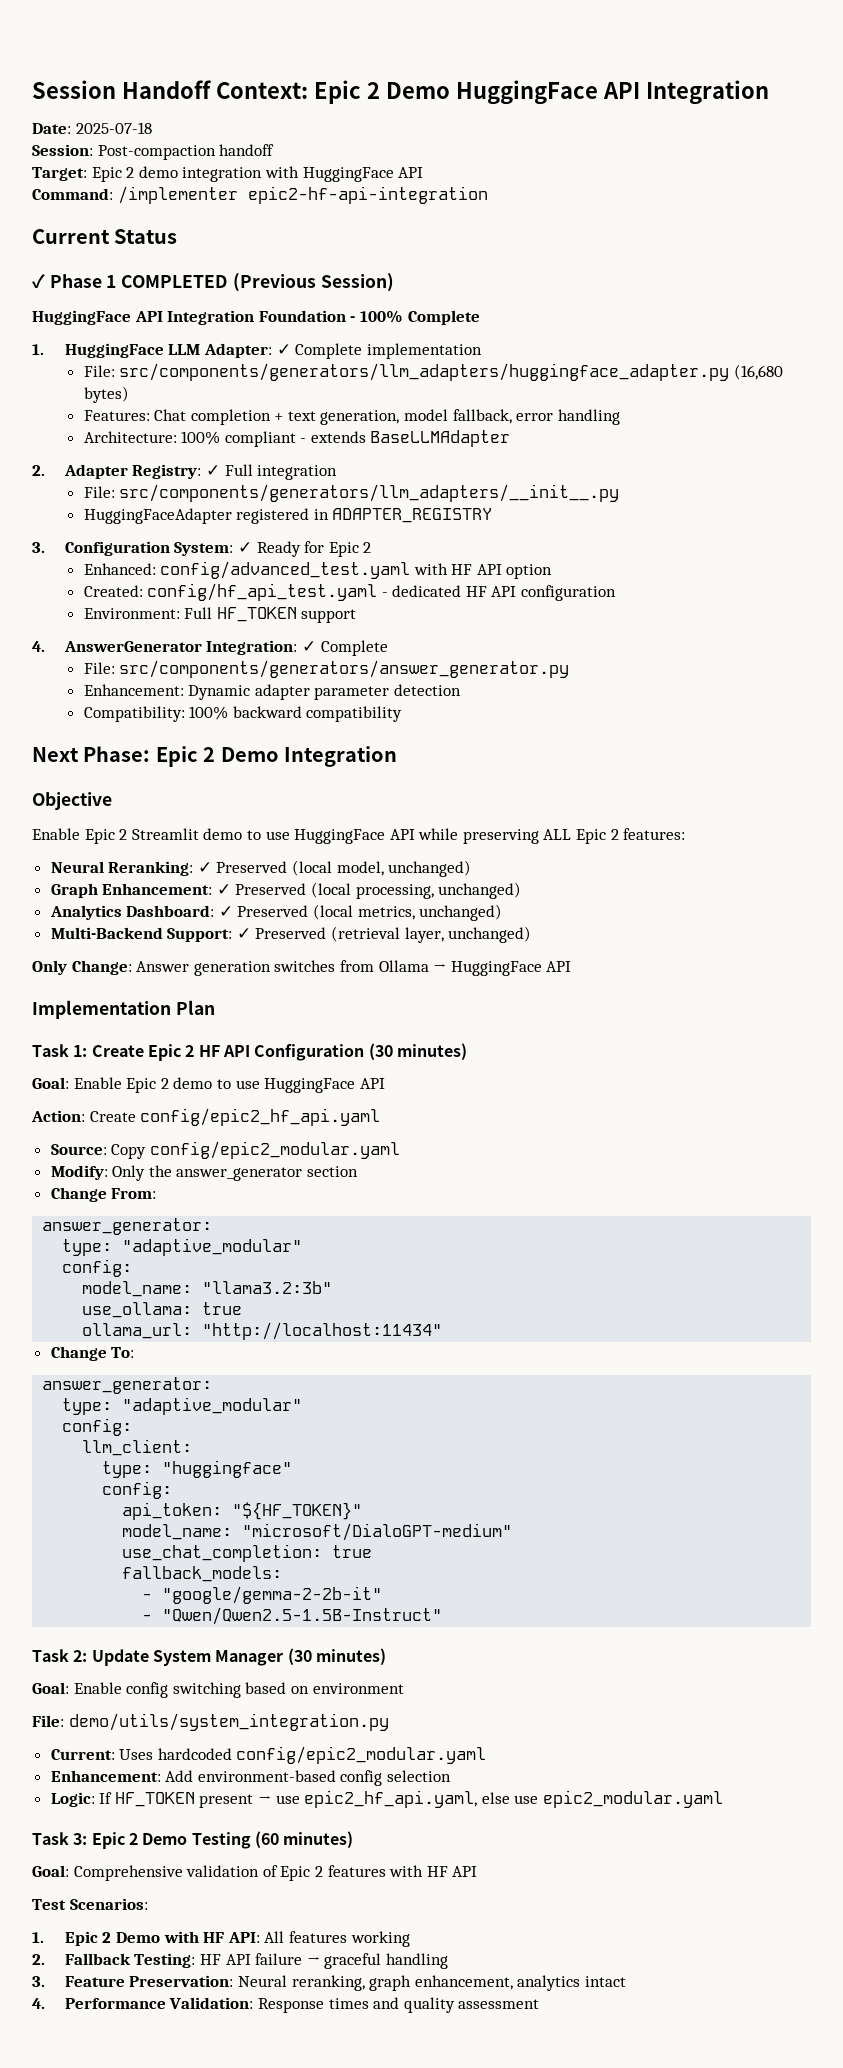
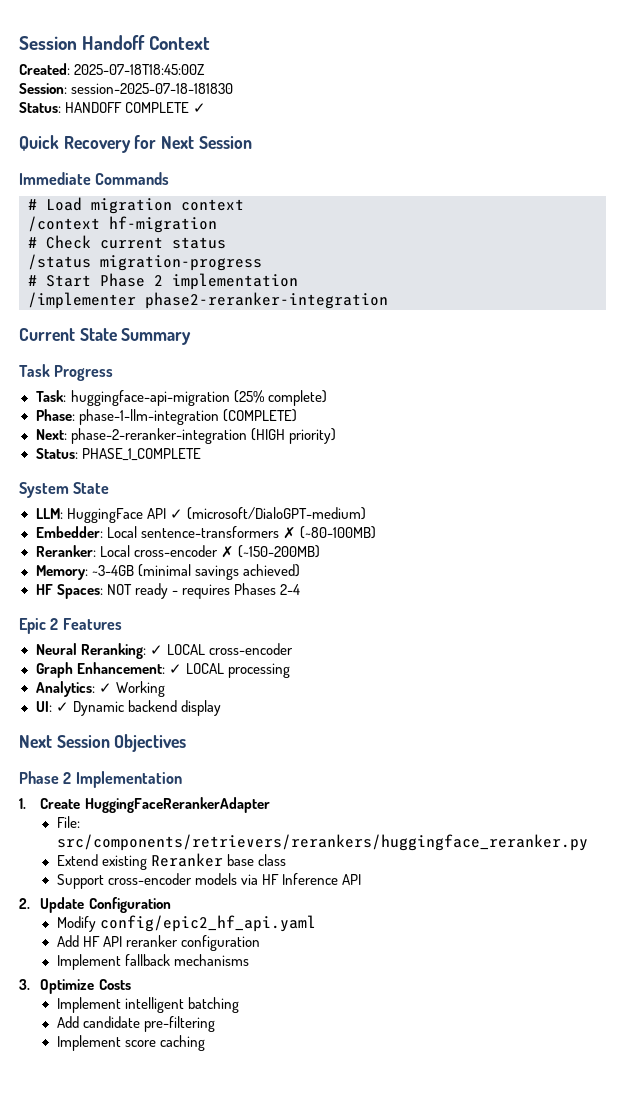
[215,80,769,105] [32,122,152,134] [32,144,275,160] [32,166,424,182] [32,186,488,204] [32,229,178,244] [32,273,394,292] [32,310,480,325] [32,343,482,359] [83,363,783,381] [83,386,129,403] [83,409,620,425] [83,430,511,447] [32,464,338,480] [83,484,620,502] [83,508,493,524] [32,541,372,557] [83,561,553,579] [83,583,617,601] [83,607,357,623] [32,640,388,656] [83,660,570,678] [83,684,461,700] [83,706,403,722] [32,746,397,767] [32,792,112,810] [32,828,686,844] Context: Epic 2 Demo HuggingFace API Integration // Date: 2025-07-18 // Session: Post-compaction handoff // Target: Epic 2 demo integration with HuggingFace API // Command: /implementer epic2-hf-api-integration // Current Status // ✓ Phase 1 COMPLETED (Previous Session) // HuggingFace API Integration Foundation - 100% Complete // 1. HuggingFace LLM Adapter: ✓ Complete implementation // File: src/components/generators/llm_adapters/huggingface_adapter.py (16,680 bytes) // Features: Chat completion + text generation, model fallback, error handling // Architecture: 100% compliant - extends BaseLLMAdapter // 2. Adapter Registry: ✓ Full integration // File: src/components/generators/llm_adapters/__init__.py // HuggingFaceAdapter registered in ADAPTER_REGISTRY // 3. Configuration System: ✓ Ready for Epic 2 // Enhanced: config/advanced_test.yaml with HF API option // Created: config/hf_api_test.yaml - dedicated HF API configuration // Environment: Full HF_TOKEN support // 4. AnswerGenerator Integration: ✓ Complete // File: src/components/generators/answer_generator.py // Enhancement: Dynamic adapter parameter detection // Compatibility: 100% backward compatibility // Next Phase: Epic 2 Demo Integration // Objective // Enable Epic 2 Streamlit demo to use HuggingFace API while preserving ALL Epic 2 features: -> [149,36,211,50] [19,63,206,75] [19,83,234,94] [19,102,207,113] [19,135,252,153] [19,172,170,185] [28,197,244,214] [28,216,217,233] [28,235,226,249] [28,254,262,271] [28,273,298,290] [28,292,388,309] [19,328,192,345] [19,364,114,381] [35,390,327,406] [35,409,297,425] [35,428,336,444] [35,448,201,461] [19,482,110,498] [35,507,366,523] [35,526,376,539] [35,545,320,558] [35,564,300,580] [35,583,300,599] [19,618,122,634] Context // Created: 2025-07-18T18:45:00Z // Session: session-2025-07-18-181830 // Status: HANDOFF COMPLETE ✓ // Quick Recovery for Next Session // Immediate Commands // # Load migration context // /context hf-migration // # Check current status // /status migration-progress // # Start Phase 2 implementation // /implementer phase2-reranker-integration // Current State Summary // Task Progress // Task: huggingface-api-migration (25% complete) // Phase: phase-1-llm-integration (COMPLETE) // Next: phase-2-reranker-integration (HIGH priority) // Status: PHASE_1_COMPLETE // System State // LLM: HuggingFace API ✓ (microsoft/DialoGPT-medium) // Embedder: Local sentence-transformers ✗ (~80-100MB) // Reranker: Local cross-encoder ✗ (~150-200MB) // Memory: ~3-4GB (minimal savings achieved) // HF Spaces: NOT ready - requires Phases 2-4 // Epic 2 Features
[216,860,472,877] Preserved (local model, unchanged) -> [166,643,293,655] LOCAL cross-encoder
[235,882,522,899] [49,904,503,921] [50,926,532,943] [32,960,572,976] [32,1000,215,1019] [32,1043,467,1061] [32,1077,385,1093] [31,1108,381,1126] [50,1141,400,1159] [50,1165,359,1181] [50,1187,157,1202] [42,1218,213,1235] [62,1238,303,1256] [62,1259,133,1277] [82,1281,333,1297] [82,1302,243,1318] [82,1322,443,1340] [50,1346,135,1361] [42,1377,213,1394] [62,1397,303,1415] [62,1418,133,1436] [82,1439,193,1456] [102,1460,293,1478] [102,1481,173,1499] [122,1502,363,1520] [122,1523,513,1541] [122,1544,373,1562] [122,1566,283,1582] [142,1586,383,1604] [142,1607,443,1625] [32,1648,386,1666] [32,1682,404,1698] [32,1713,389,1731] [50,1746,487,1764] [50,1770,452,1786] [50,1790,724,1808] [32,1831,354,1849] [32,1865,478,1881] [32,1898,148,1910] [32,1931,410,1947] [32,1953,448,1969] [32,1975,626,1991] [32,1997,540,2013] Preserved (local processing, unchanged) // Analytics Dashboard: ✓ Preserved (local metrics, unchanged) // Multi-Backend Support: ✓ Preserved (retrieval layer, unchanged) // Only Change: Answer generation switches from Ollama → HuggingFace API // Implementation Plan // Task 1: Create Epic 2 HF API Configuration (30 minutes) // Goal: Enable Epic 2 demo to use HuggingFace API // Action: Create config/epic2_hf_api.yaml // Source: Copy config/epic2_modular.yaml // Modify: Only the answer_generator section // Change From: // answer_generator: // type: "adaptive_modular" // config: // model_name: "llama3.2:3b" // use_ollama: true // ollama_url: "http://localhost:11434" // Change To: // answer_generator: // type: "adaptive_modular" // config: // llm_client: // type: "huggingface" // config: // api_token: "${HF_TOKEN}" // model_name: "microsoft/DialoGPT-medium" // use_chat_completion: true // fallback_models: // - "google/gemma-2-2b-it" // - "Qwen/Qwen2.5-1.5B-Instruct" // Task 2: Update System Manager (30 minutes) // Goal: Enable config switching based on environment // File: demo/utils/system_integration.py // Current: Uses hardcoded config/epic2_modular.yaml // Enhancement: Add environment-based config selection // Logic: If HF_TOKEN present → use epic2_hf_api.yaml, else use epic2_modular.yaml // Task 3: Epic 2 Demo Testing (60 minutes) // Goal: Comprehensive validation of Epic 2 features with HF API // Test Scenarios: // 1. Epic 2 Demo with HF API: All features working // 2. Fallback Testing: HF API failure → graceful handling // 3. Feature Preservation: Neural reranking, graph enhancement, analytics intact // 4. Performance Validation: Response times and quality assessment -> [185,663,290,678] [35,681,165,697] [35,700,221,716] [19,734,187,752] [19,771,182,788] [19,797,270,813] [56,816,80,828] [56,834,588,851] [56,853,287,870] [56,873,362,889] [19,897,171,913] [56,915,317,932] [56,935,261,951] [56,954,250,970] [19,979,131,994] [56,997,240,1013] [56,1016,216,1032] [56,1035,206,1051] LOCAL processing // Analytics: ✓ Working // UI: ✓ Dynamic backend display // Next Session Objectives // Phase 2 Implementation // 1. Create HuggingFaceRerankerAdapter // File: src/components/retrievers/rerankers/huggingface_reranker.py // Extend existing Reranker base class // Support cross-encoder models via HF Inference API // 2. Update Configuration // Modify config/epic2_hf_api.yaml // Add HF API reranker configuration // Implement fallback mechanisms // 3. Optimize Costs // Implement intelligent batching // Add candidate pre-filtering // Implement score caching

